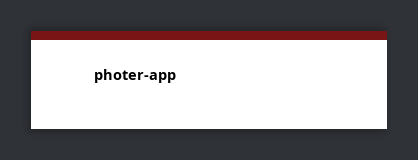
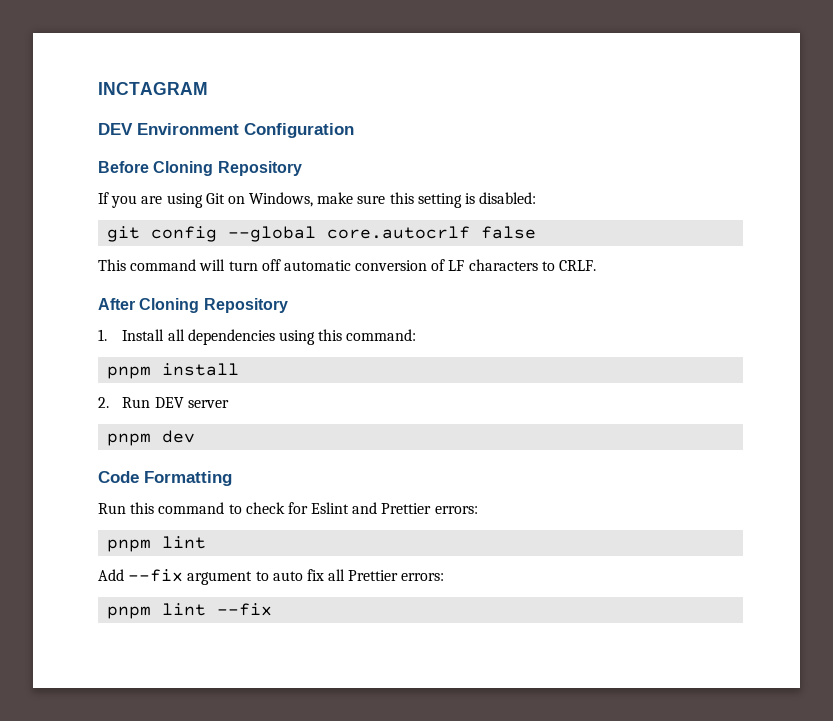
[94,69,176,83] photer-app -> [98,82,208,95] [98,123,354,138] [98,161,302,176] [98,192,537,208] [107,226,537,242] [98,259,597,271] [98,298,288,313] [98,329,417,345] [107,363,240,379] [98,397,229,408] [107,430,196,446] [98,471,232,486] [98,502,478,514] [107,536,207,552] [98,569,445,585] [107,603,273,619] INCTAGRAM // DEV Environment Configuration // Before Cloning Repository // If you are using Git on Windows, make sure this setting is disabled: // git config --global core.autocrlf false // This command will turn off automatic conversion of LF characters to CRLF. // After Cloning Repository // 1. Install all dependencies using this command: // pnpm install // 2. Run DEV server // pnpm dev // Code Formatting // Run this command to check for Eslint and Prettier errors: // pnpm lint // Add --fix argument to auto fix all Prettier errors: // pnpm lint --fix

